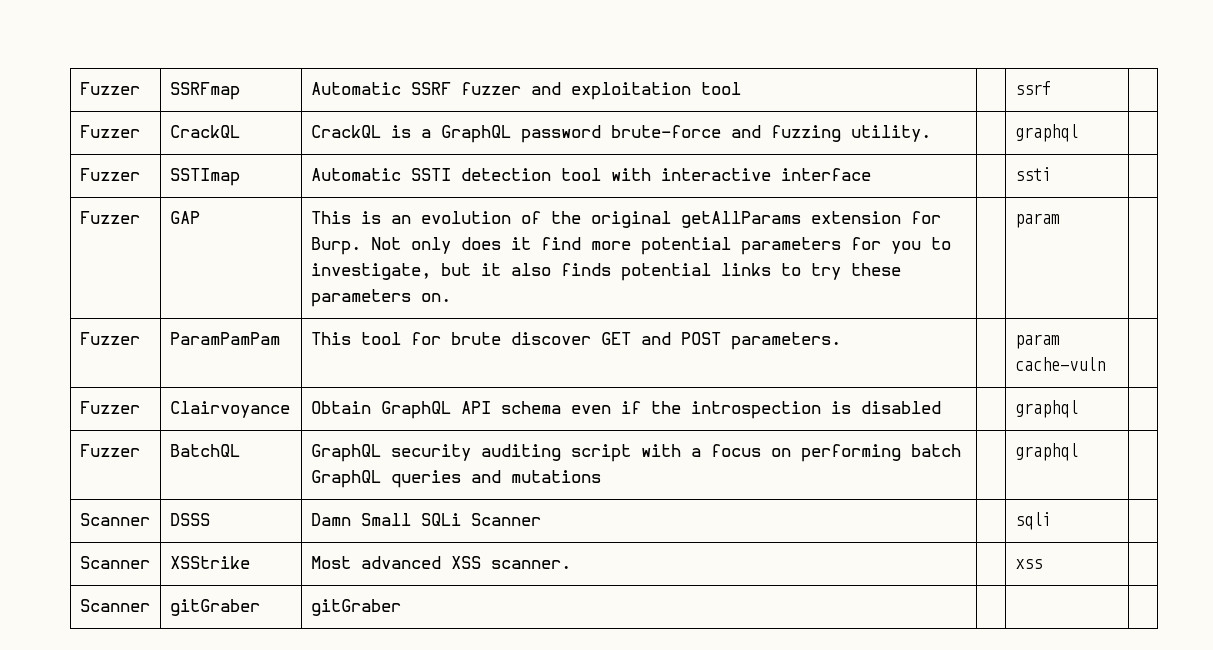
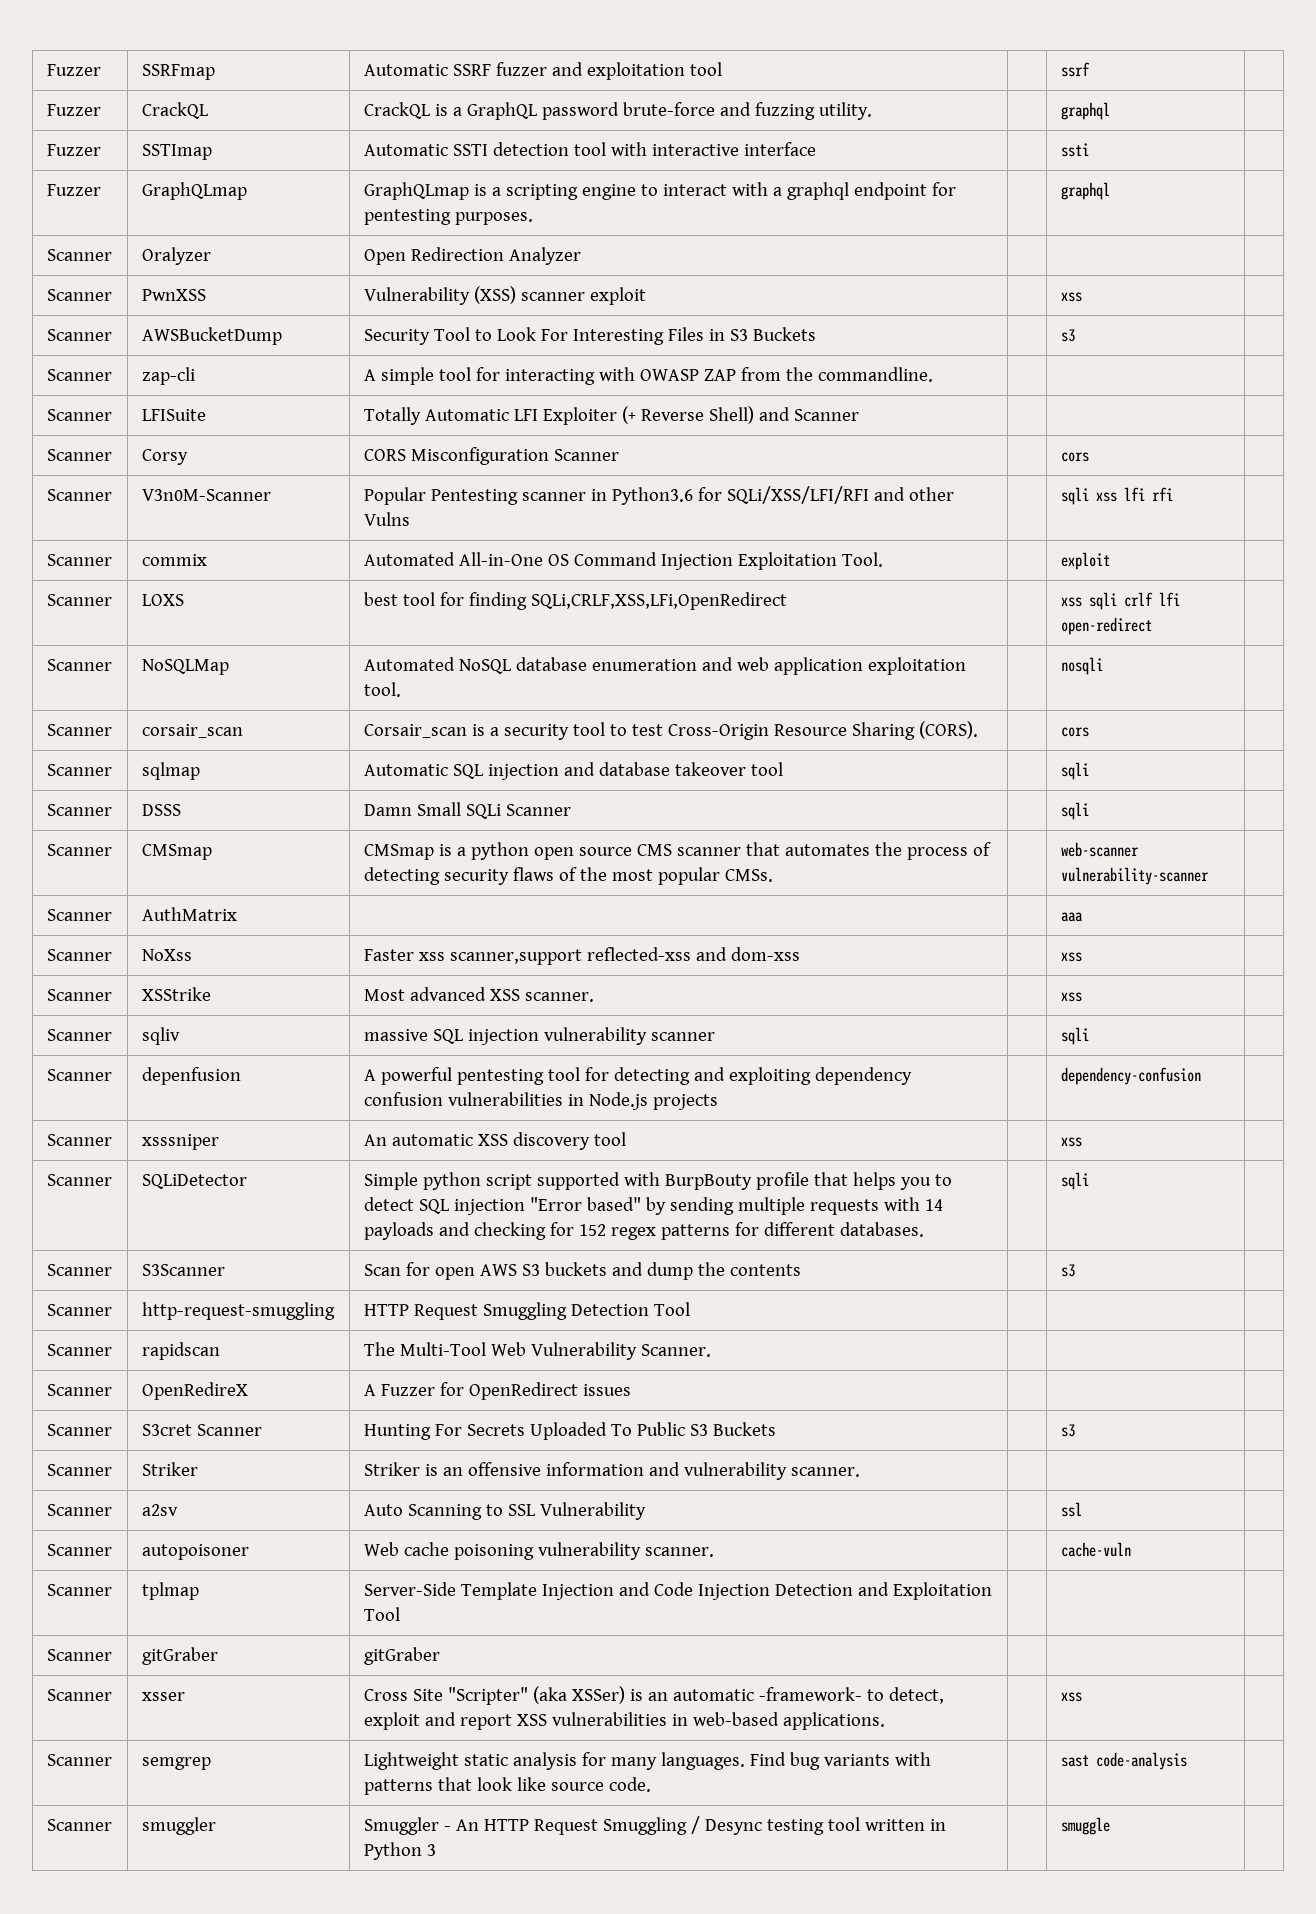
[169,211,200,224] [310,211,941,228] [310,237,951,255] [310,263,901,281] [310,289,451,307] [1014,213,1060,228] [79,332,140,345] [169,332,280,345] [310,332,841,350] [1014,334,1060,349] [1014,357,1105,371] [79,401,140,414] [169,401,290,418] [310,401,941,419] [1014,400,1078,418] [79,444,140,457] [169,444,240,457] [310,444,961,462] [310,470,601,488] [1014,443,1078,461] GAP | This is an evolution of the original getAllParams extension for Burp. Not only does it find more potential parameters for you to investigate, but it also finds potential links to try these parameters on. | | param | // Fuzzer | ParamPamPam | This tool for brute discover GET and POST parameters. | | param cache-vuln | // Fuzzer | Clairvoyance | Obtain GraphQL API schema even if the introspection is disabled | | graphql | // Fuzzer | BatchQL | GraphQL security auditing script with a focus on performing batch GraphQL queries and mutations | | graphql -> [141,182,247,200] [363,182,956,200] [363,209,533,225] [1060,182,1110,200] [46,249,112,261] [141,247,211,265] [363,247,581,265] [46,289,112,301] [141,289,206,301] [363,286,646,305] [1060,292,1082,302] [46,329,112,341] [141,327,282,345] [363,327,816,345] [1060,329,1075,342] [46,369,112,381] [141,367,195,385] [363,367,933,385] [46,409,112,421] [141,409,206,421] [363,406,859,425] [46,449,112,461] [141,449,188,465] [363,447,619,465] [1060,452,1089,462] [46,489,112,501] [141,489,271,501] [363,486,954,505] [363,512,410,526] [1060,487,1173,505] [46,554,112,566] [141,554,207,566] [363,552,883,570] [1060,552,1110,570] [46,594,112,606] [141,594,184,606] [363,592,787,610] [1060,592,1180,610] [1060,617,1152,635] [46,659,112,671] [141,659,229,675] [363,657,966,675] [363,682,401,697] [1060,657,1103,675] [46,724,112,736] [141,724,243,738] [363,721,978,740] [1060,727,1089,737] [46,764,112,776] [141,762,200,780] [363,762,783,780] [1060,762,1089,780] GraphQLmap | GraphQLmap is a scripting engine to interact with a graphql endpoint for pentesting purposes. | | graphql | // Scanner | Oralyzer | Open Redirection Analyzer | | | // Scanner | PwnXSS | Vulnerability (XSS) scanner exploit | | xss | // Scanner | AWSBucketDump | Security Tool to Look For Interesting Files in S3 Buckets | | s3 | // Scanner | zap-cli | A simple tool for interacting with OWASP ZAP from the commandline. | | | // Scanner | LFISuite | Totally Automatic LFI Exploiter (+ Reverse Shell) and Scanner | | | // Scanner | Corsy | CORS Misconfiguration Scanner | | cors | // Scanner | V3n0M-Scanner | Popular Pentesting scanner in Python3.6 for SQLi/XSS/LFI/RFI and other Vulns | | sqli xss lfi rfi | // Scanner | commix | Automated All-in-One OS Command Injection Exploitation Tool. | | exploit | // Scanner | LOXS | best tool for finding SQLi,CRLF,XSS,LFi,OpenRedirect | | xss sqli crlf lfi open-redirect | // Scanner | NoSQLMap | Automated NoSQL database enumeration and web application exploitation tool. | | nosqli | // Scanner | corsair_scan | Corsair_scan is a security tool to test Cross-Origin Resource Sharing (CORS). | | cors | // Scanner | sqlmap | Automatic SQL injection and database takeover tool | | sqli
(1051, 521) none -> [46,844,112,856] [141,844,212,860] [363,842,991,860] [363,867,773,885] [1060,842,1139,857] [1060,867,1209,885] [46,909,112,921] [141,907,237,921] [1060,912,1083,922] [46,949,112,961] [141,949,192,961] [363,947,800,965] [1060,952,1082,962] // Scanner | CMSmap | CMSmap is a python open source CMS scanner that automates the process of detecting security flaws of the most popular CMSs. | | web-scanner vulnerability-scanner | // Scanner | AuthMatrix | | | aaa | // Scanner | NoXss | Faster xss scanner,support reflected-xss and dom-xss | | xss |
[169,599,260,616] [310,599,401,616] gitGraber | gitGraber | | -> [141,1027,180,1045] [363,1027,715,1045] [1060,1027,1089,1045] [46,1069,112,1081] [141,1067,241,1085] [363,1067,912,1085] [363,1092,718,1110] [1060,1067,1201,1085] [46,1134,112,1146] [141,1134,219,1150] [363,1132,626,1150] [1060,1137,1082,1147] [46,1174,112,1186] [141,1174,247,1189] [363,1172,952,1190] [363,1197,943,1215] [363,1222,924,1240] [1060,1172,1089,1190] [46,1264,112,1276] [141,1264,225,1276] [363,1262,801,1280] [1060,1264,1075,1277] [46,1304,112,1316] [141,1302,335,1320] [363,1302,690,1320] [46,1344,112,1356] [141,1342,220,1360] [363,1342,711,1360] [46,1384,112,1396] [141,1382,248,1400] [363,1382,631,1400] [46,1424,112,1436] [141,1424,262,1436] [363,1422,776,1440] [1060,1424,1075,1437] [46,1464,112,1476] [141,1462,198,1476] [363,1462,860,1480] [46,1504,112,1516] [141,1504,178,1516] [363,1502,646,1520] [1060,1502,1082,1517] [46,1544,112,1556] [141,1544,249,1560] [363,1542,714,1560] [1060,1542,1131,1557] [46,1584,112,1596] [141,1582,199,1600] [363,1582,992,1600] [363,1607,400,1621] [46,1649,112,1661] [141,1647,218,1665] [363,1647,440,1665] [46,1689,112,1701] [141,1692,185,1701] [363,1686,944,1705] [363,1712,885,1730] [1060,1692,1082,1702] [46,1754,112,1766] [141,1757,211,1770] [363,1752,931,1770] [363,1777,651,1795] [1060,1752,1187,1770] [46,1819,112,1831] [141,1817,216,1835] [363,1816,946,1835] [363,1842,436,1860] [1060,1817,1110,1835] sqliv | massive SQL injection vulnerability scanner | | sqli | // Scanner | depenfusion | A powerful pentesting tool for detecting and exploiting dependency confusion vulnerabilities in Node.js projects | | dependency-confusion | // Scanner | xsssniper | An automatic XSS discovery tool | | xss | // Scanner | SQLiDetector | Simple python script supported with BurpBouty profile that helps you to detect SQL injection "Error based" by sending multiple requests with 14 payloads and checking for 152 regex patterns for different databases. | | sqli | // Scanner | S3Scanner | Scan for open AWS S3 buckets and dump the contents | | s3 | // Scanner | http-request-smuggling | HTTP Request Smuggling Detection Tool | | | // Scanner | rapidscan | The Multi-Tool Web Vulnerability Scanner. | | | // Scanner | OpenRedireX | A Fuzzer for OpenRedirect issues | | | // Scanner | S3cret Scanner | Hunting For Secrets Uploaded To Public S3 Buckets | | s3 | // Scanner | Striker | Striker is an offensive information and vulnerability scanner. | | | // Scanner | a2sv | Auto Scanning to SSL Vulnerability | | ssl | // Scanner | autopoisoner | Web cache poisoning vulnerability scanner. | | cache-vuln | // Scanner | tplmap | Server-Side Template Injection and Code Injection Detection and Exploitation Tool | | | // Scanner | gitGraber | gitGraber | | | // Scanner | xsser | Cross Site "Scripter" (aka XSSer) is an automatic -framework- to detect, exploit and report XSS vulnerabilities in web-based applications. | | xss | // Scanner | semgrep | Lightweight static analysis for many languages. Find bug variants with patterns that look like source code. | | sast code-analysis | // Scanner | smuggler | Smuggler - An HTTP Request Smuggling / Desync testing tool written in Python 3 | | smuggle

